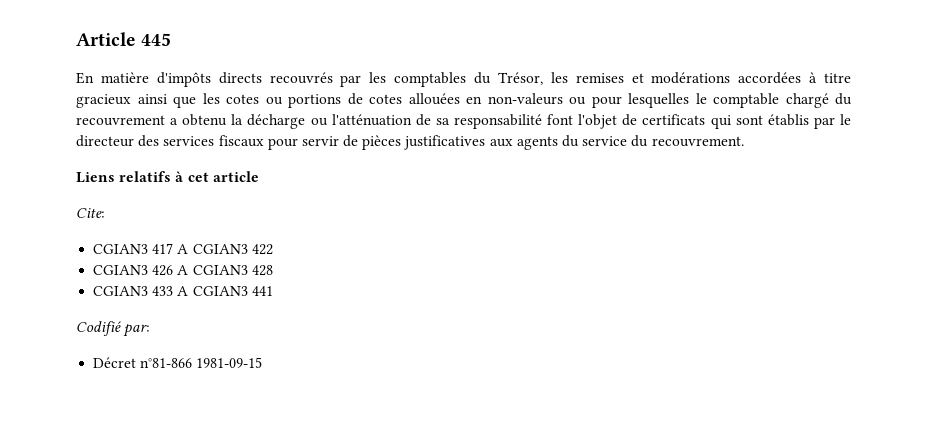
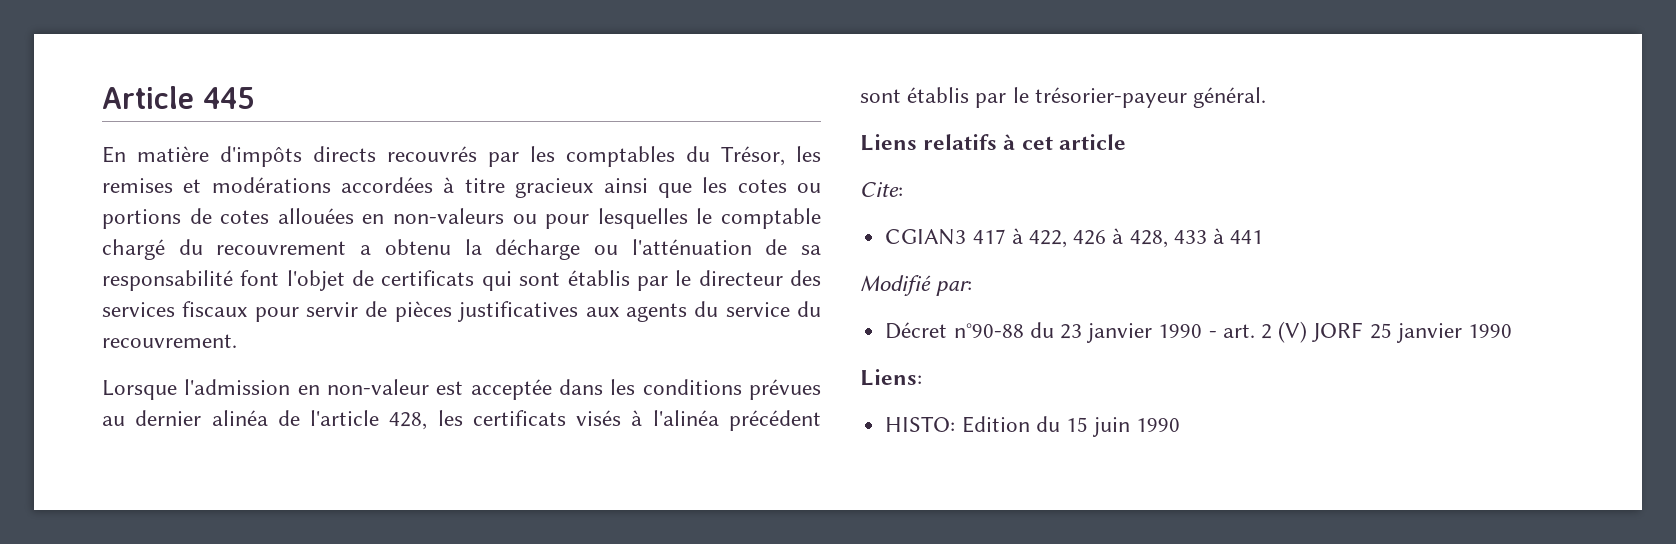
(744, 141) none -> [102,379,821,400] [102,410,821,431] [860,87,1267,108] // Lorsque l'admission en non-valeur est acceptée dans les conditions prévues au dernier alinéa de l'article 428, les certificats visés à l'alinéa précédent sont établis par le trésorier-payeur général.
[177,244,273,255] [93,265,273,276] [93,286,248,296] A CGIAN3 422 // CGIAN3 426 A CGIAN3 428 // CGIAN3 433 A CGIAN3 -> [1011,228,1224,248] à 422, 426 à 428, 433 à
[76,321,121,336] Codifié -> [860,275,931,296] Modifié
[140,357,263,368] n°81-866 1981-09-15 -> [953,321,1513,343] [860,369,922,386] [885,416,1181,437] n°90-88 du 23 janvier 1990 - art. 2 (V) JORF 25 janvier 1990 // Liens: // HISTO: Edition du 15 juin 1990

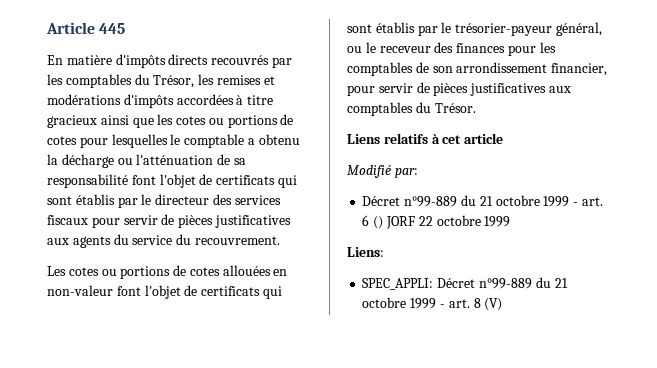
(331, 185) none -> [123,94,174,108] d'impôts
[277,208,537,224] allouées en non-valeurs ou -> (77, 140) none
[102,239,347,260] chargé du recouvrement -> (245, 141) none
[102,379,821,400] [102,410,821,431] Lorsque l'admission en non-valeur est acceptée dans les conditions prévues au dernier alinéa de l'article 428, les certificats visés à l'alinéa précédent -> [47,265,288,279] [47,285,282,299] Les cotes ou portions de cotes allouées en non-valeur font l'objet de certificats qui
[1193,87,1267,108] général. -> [555,22,602,36] [347,42,556,56] [347,62,608,76] [347,82,571,96] [347,102,476,116] général, ou le receveur des finances pour les comptables de son arrondissement financier, pour servir de pièces justificatives aux comptables du Trésor.
[860,182,903,197] [885,228,1264,248] [860,275,973,296] [885,321,1513,343] [860,369,922,386] [885,416,1181,437] Cite: // CGIAN3 417 à 422, 426 à 428, 433 à 441 // Modifié par: // Décret n°90-88 du 23 janvier 1990 - art. 2 (V) JORF 25 janvier 1990 // Liens: // HISTO: Edition du 15 juin 1990 -> [347,165,418,178] [362,195,603,207] [362,215,511,229] [347,247,384,257] [362,277,568,290] [362,297,503,311] Modifié par: // Décret n°99-889 du 21 octobre 1999 - art. 6 () JORF 22 octobre 1999 // Liens: // SPEC_APPLI: Décret n°99-889 du 21 octobre 1999 - art. 8 (V)

